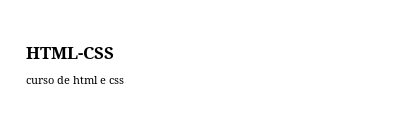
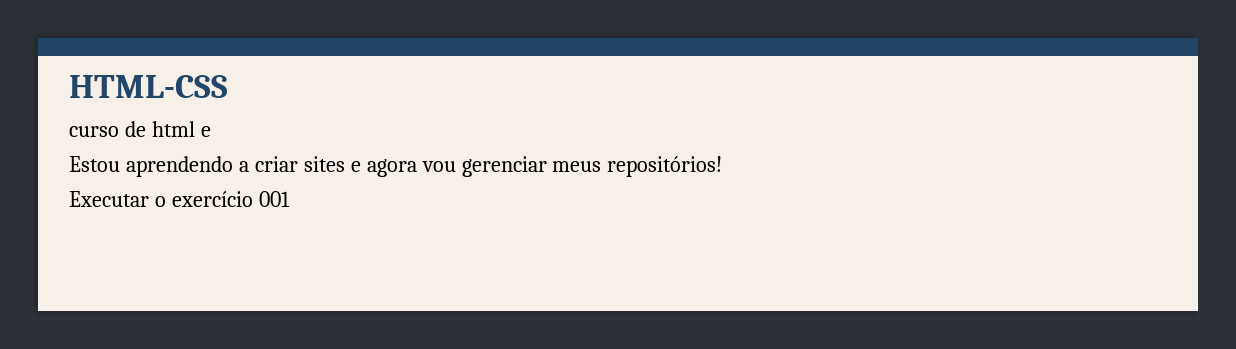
[109,78,124,84] css -> [69,156,723,177] [69,191,290,207] // Estou aprendendo a criar sites e agora vou gerenciar meus repositórios! // Executar o exercício 001

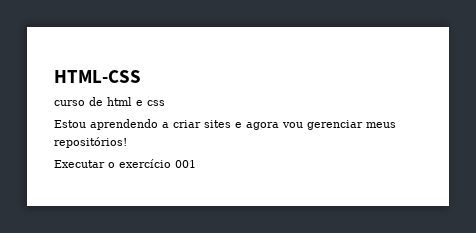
(211, 131) none -> [147,100,165,106] css

